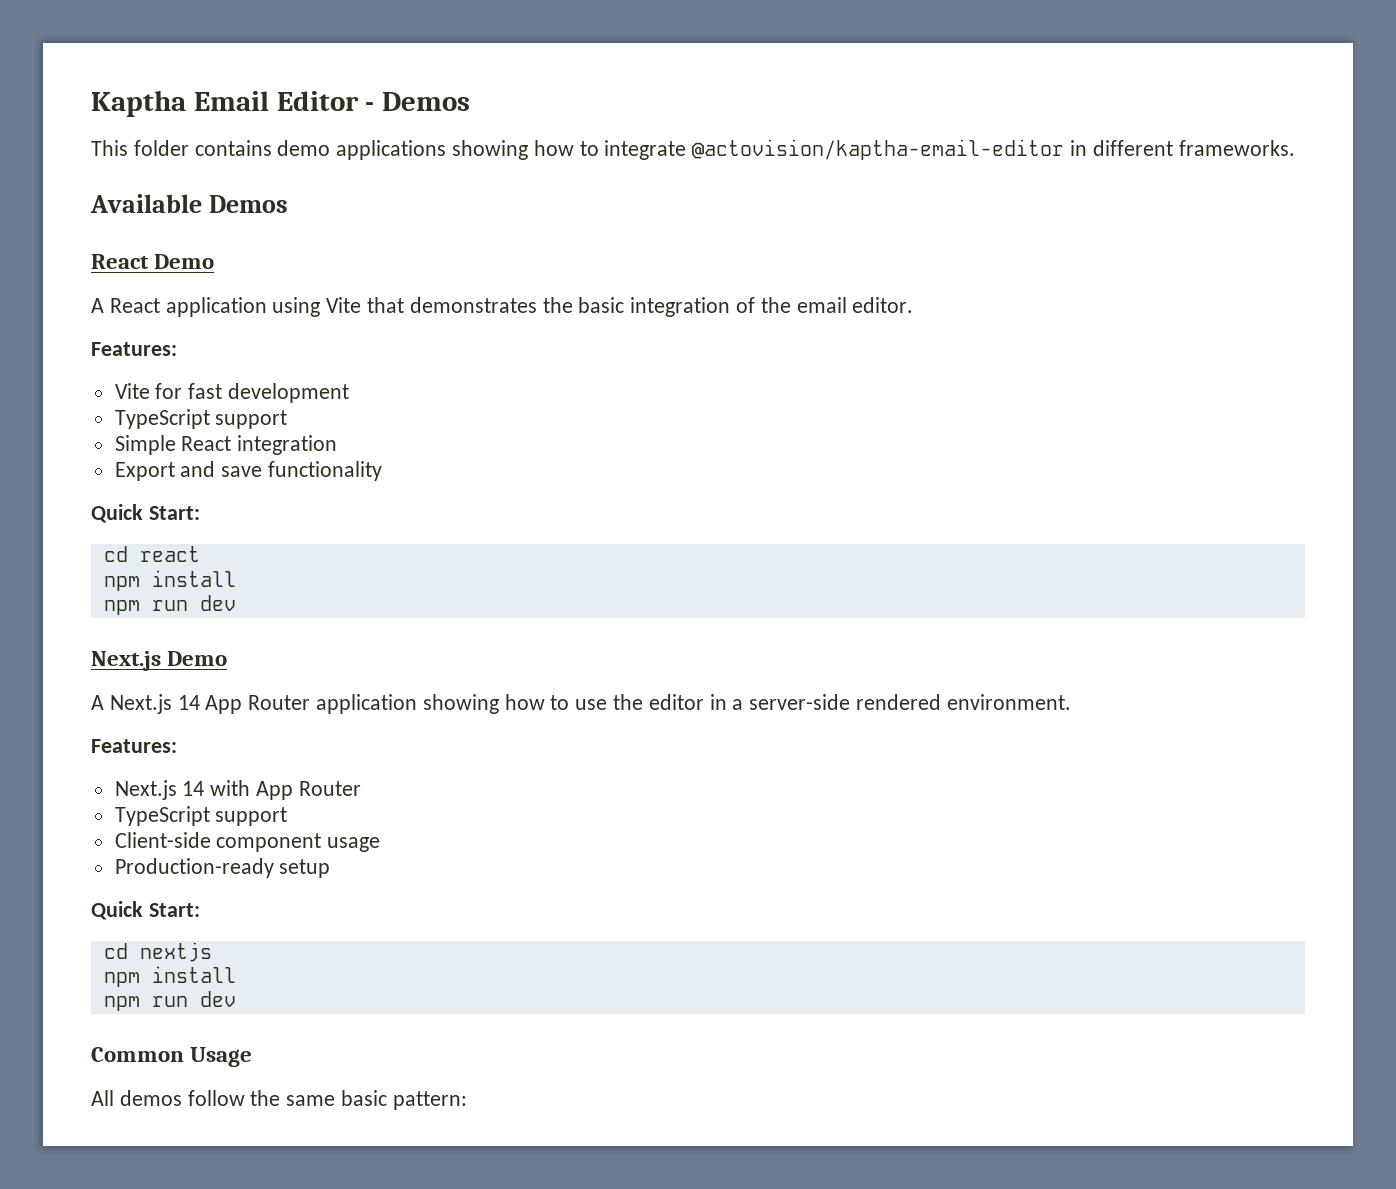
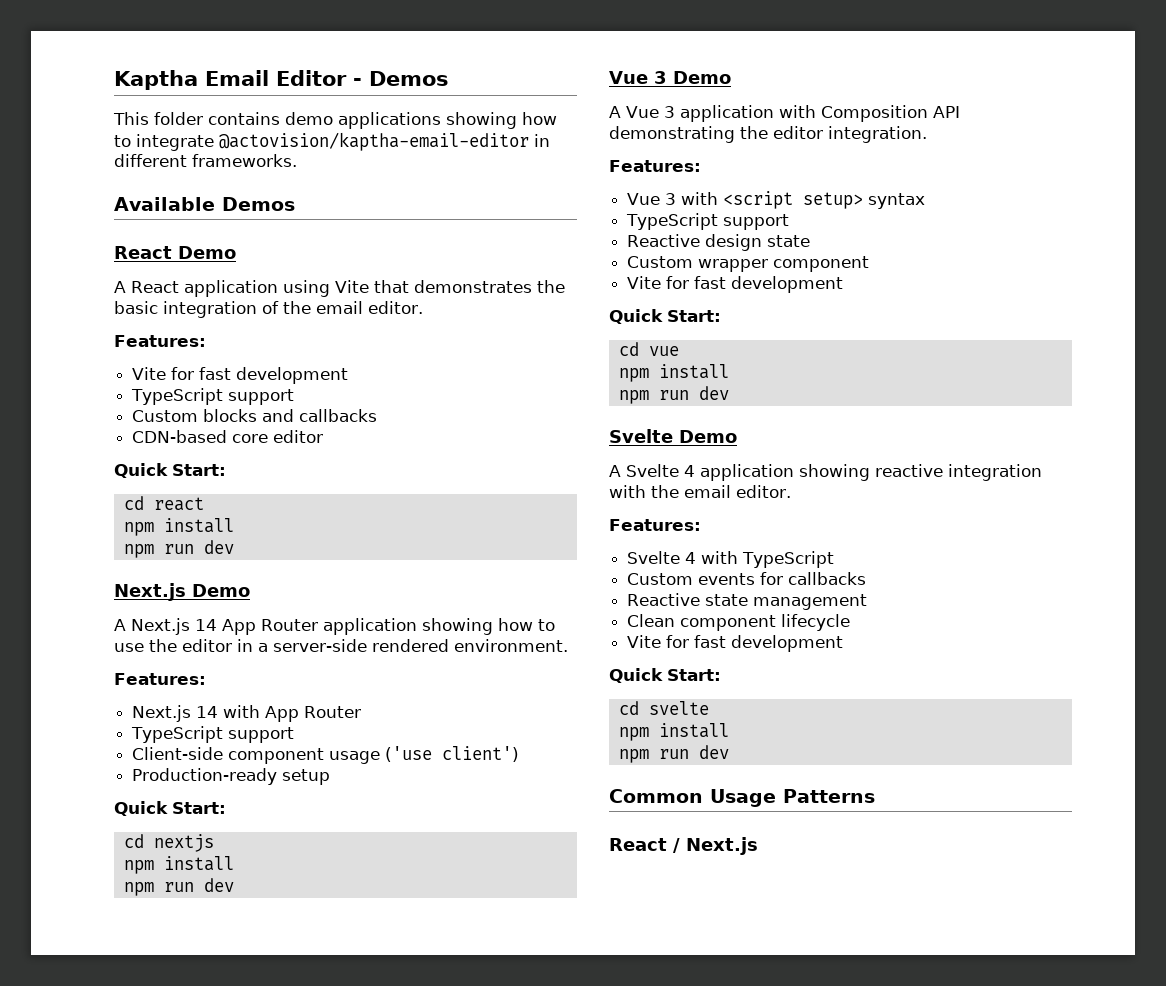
[114,435,338,455] [114,461,383,481] Simple React integration // Export and save functionality -> [132,409,378,422] [132,430,324,443] Custom blocks and callbacks // CDN-based core editor
(381, 844) none -> [385,746,520,762] ('use client')
[91,1047,253,1067] [91,1090,467,1110] Common Usage // All demos follow the same basic pattern: -> [609,71,731,84] [609,105,960,122] [609,126,927,143] [609,160,701,172] [627,191,926,209] [626,213,790,230] [627,234,811,251] [627,256,870,272] [627,276,844,293] [609,309,721,324] [618,342,679,356] [618,364,729,382] [618,386,729,404] [609,429,737,443] [609,464,1042,481] [609,485,791,498] [609,519,701,531] [627,551,835,568] [627,572,867,585] [627,593,868,610] [627,614,851,631] [627,635,844,652] [609,668,721,683] [618,701,709,715] [618,723,729,741] [618,745,729,763] [609,789,875,807] [609,837,758,855] Vue 3 Demo // A Vue 3 application with Composition API demonstrating the editor integration. // Features: // Vue 3 with <script setup> syntax // TypeScript support // Reactive design state // Custom wrapper component // Vite for fast development // Quick Start: // cd vue // npm install // npm run dev // Svelte Demo // A Svelte 4 application showing reactive integration with the email editor. // Features: // Svelte 4 with TypeScript // Custom events for callbacks // Reactive state management // Clean component lifecycle // Vite for fast development // Quick Start: // cd svelte // npm install // npm run dev // Common Usage Patterns // React / Next.js

